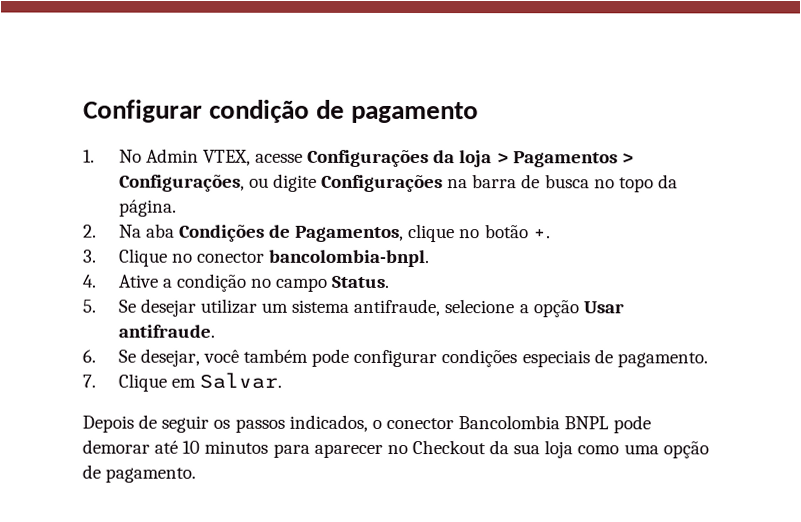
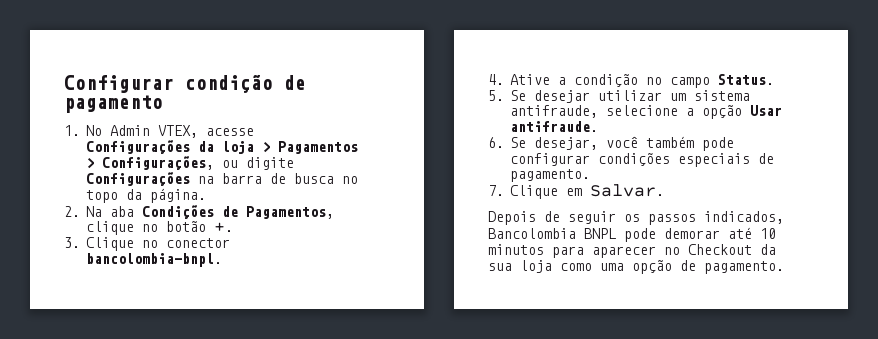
[371,417,454,430] o conector -> (784, 217) none

